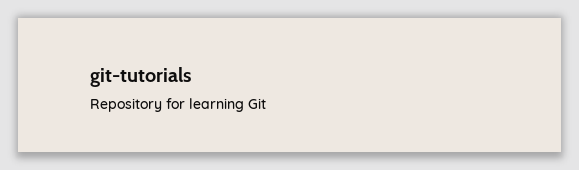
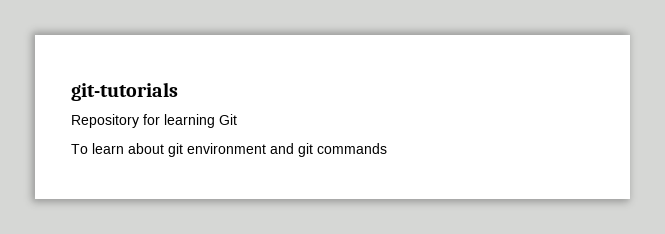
(266, 103) none -> [71,143,387,157] // To learn about git environment and git commands

